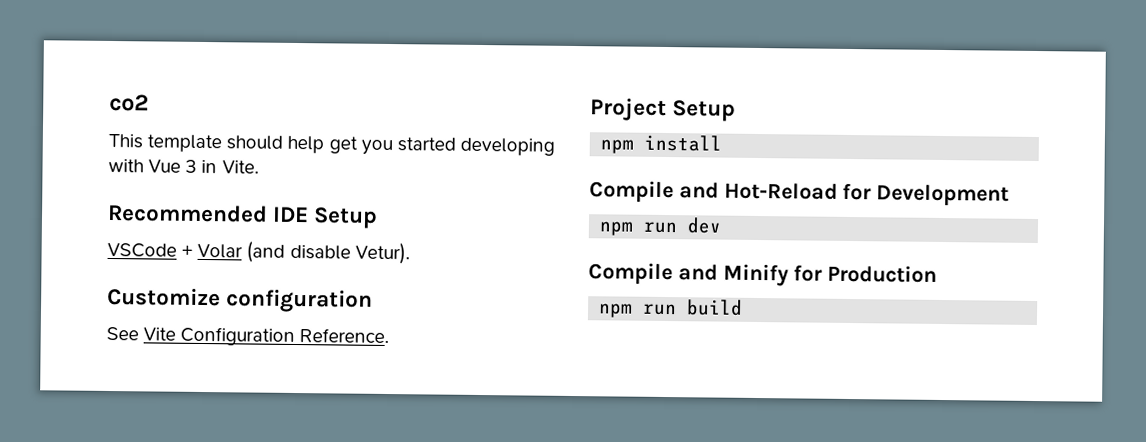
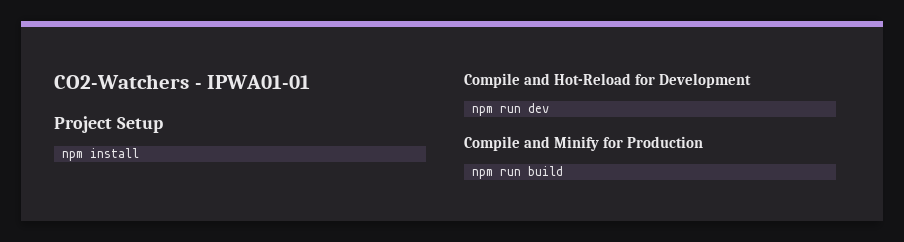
[109,93,149,112] [108,133,555,156] [108,158,259,174] [107,203,379,229] [107,241,410,265] [107,287,374,313] [106,326,390,347] co2 // This template should help get you started developing with Vue 3 in Vite. // Recommended IDE Setup // VSCode + Volar (and disable Vetur). // Customize configuration // See Vite Configuration Reference. -> [54,74,311,89] CO2-Watchers - IPWA01-01

